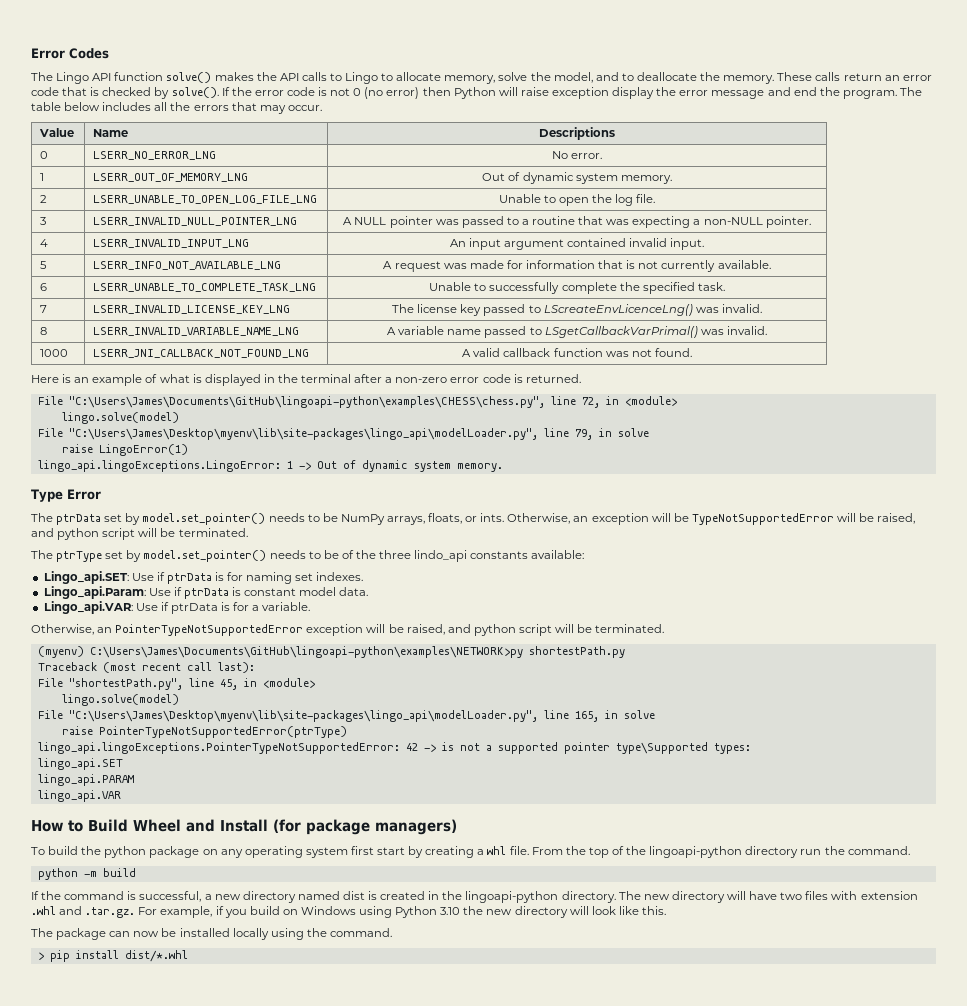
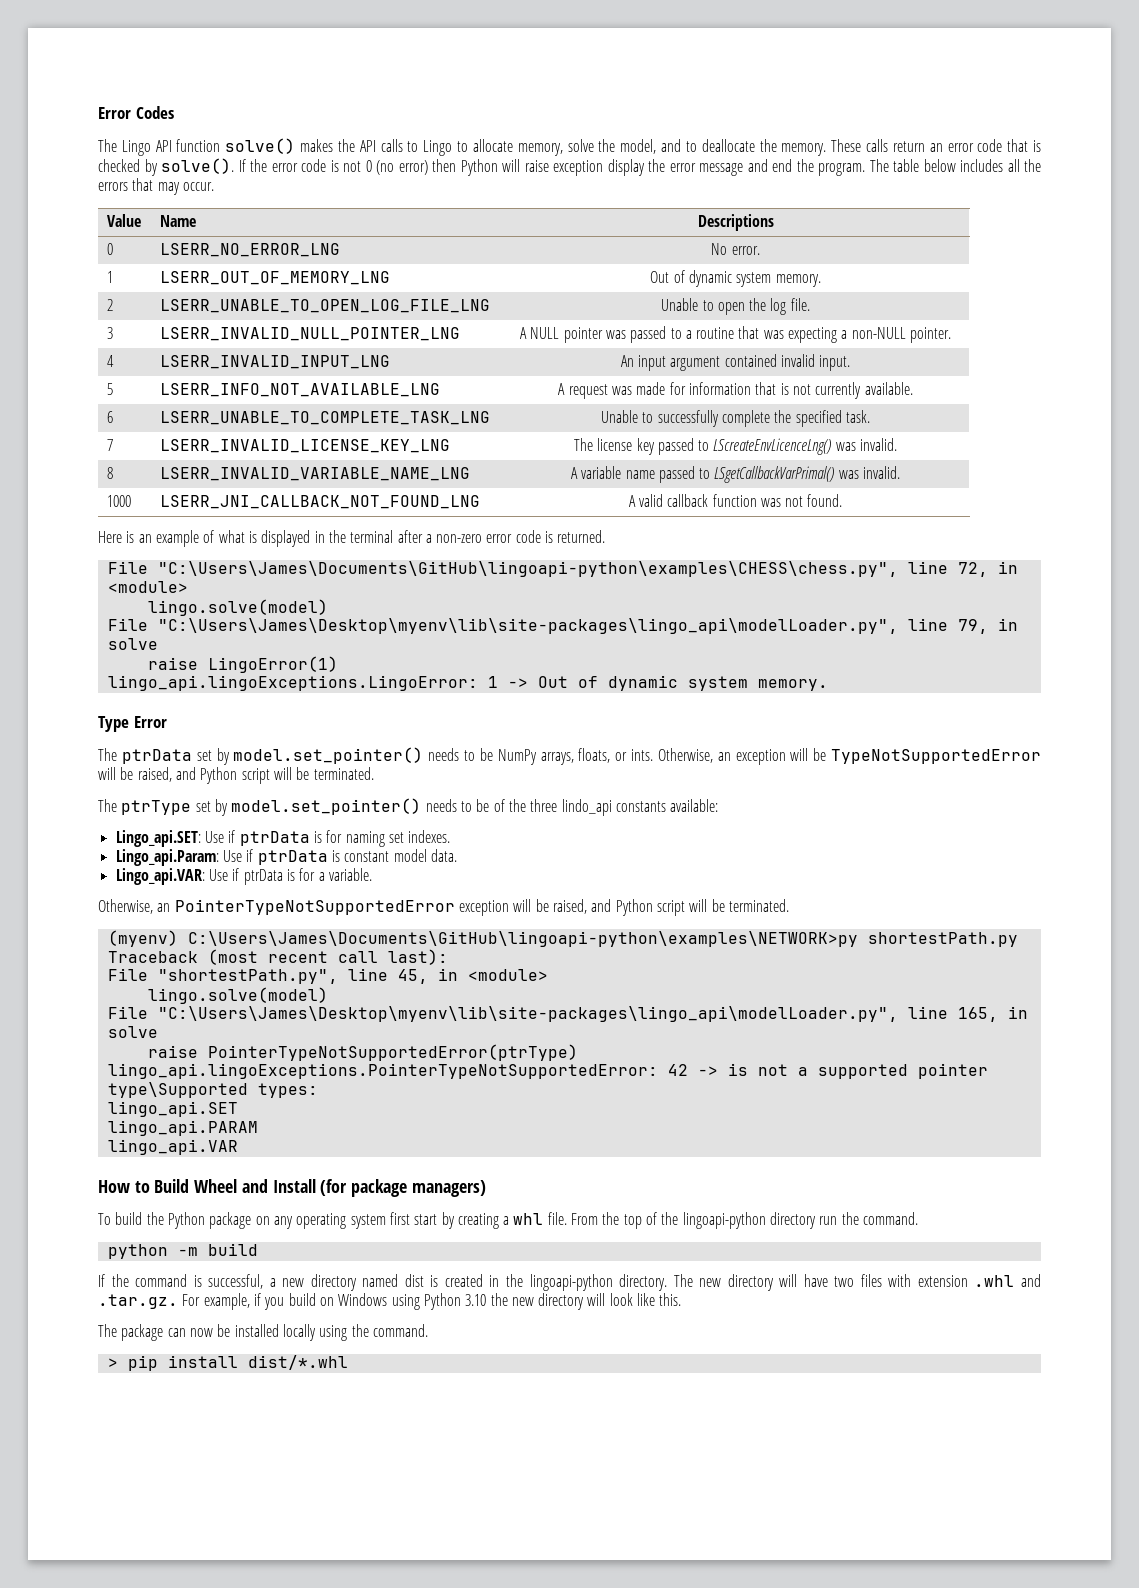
[57,528,100,540] python -> [200,767,238,784] Python
[473,624,516,636] python -> [615,899,653,916] Python
[104,846,147,858] python -> [167,1212,205,1229] Python

